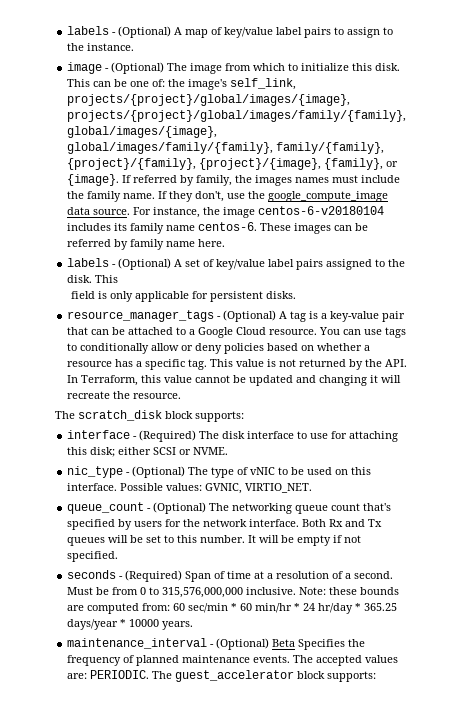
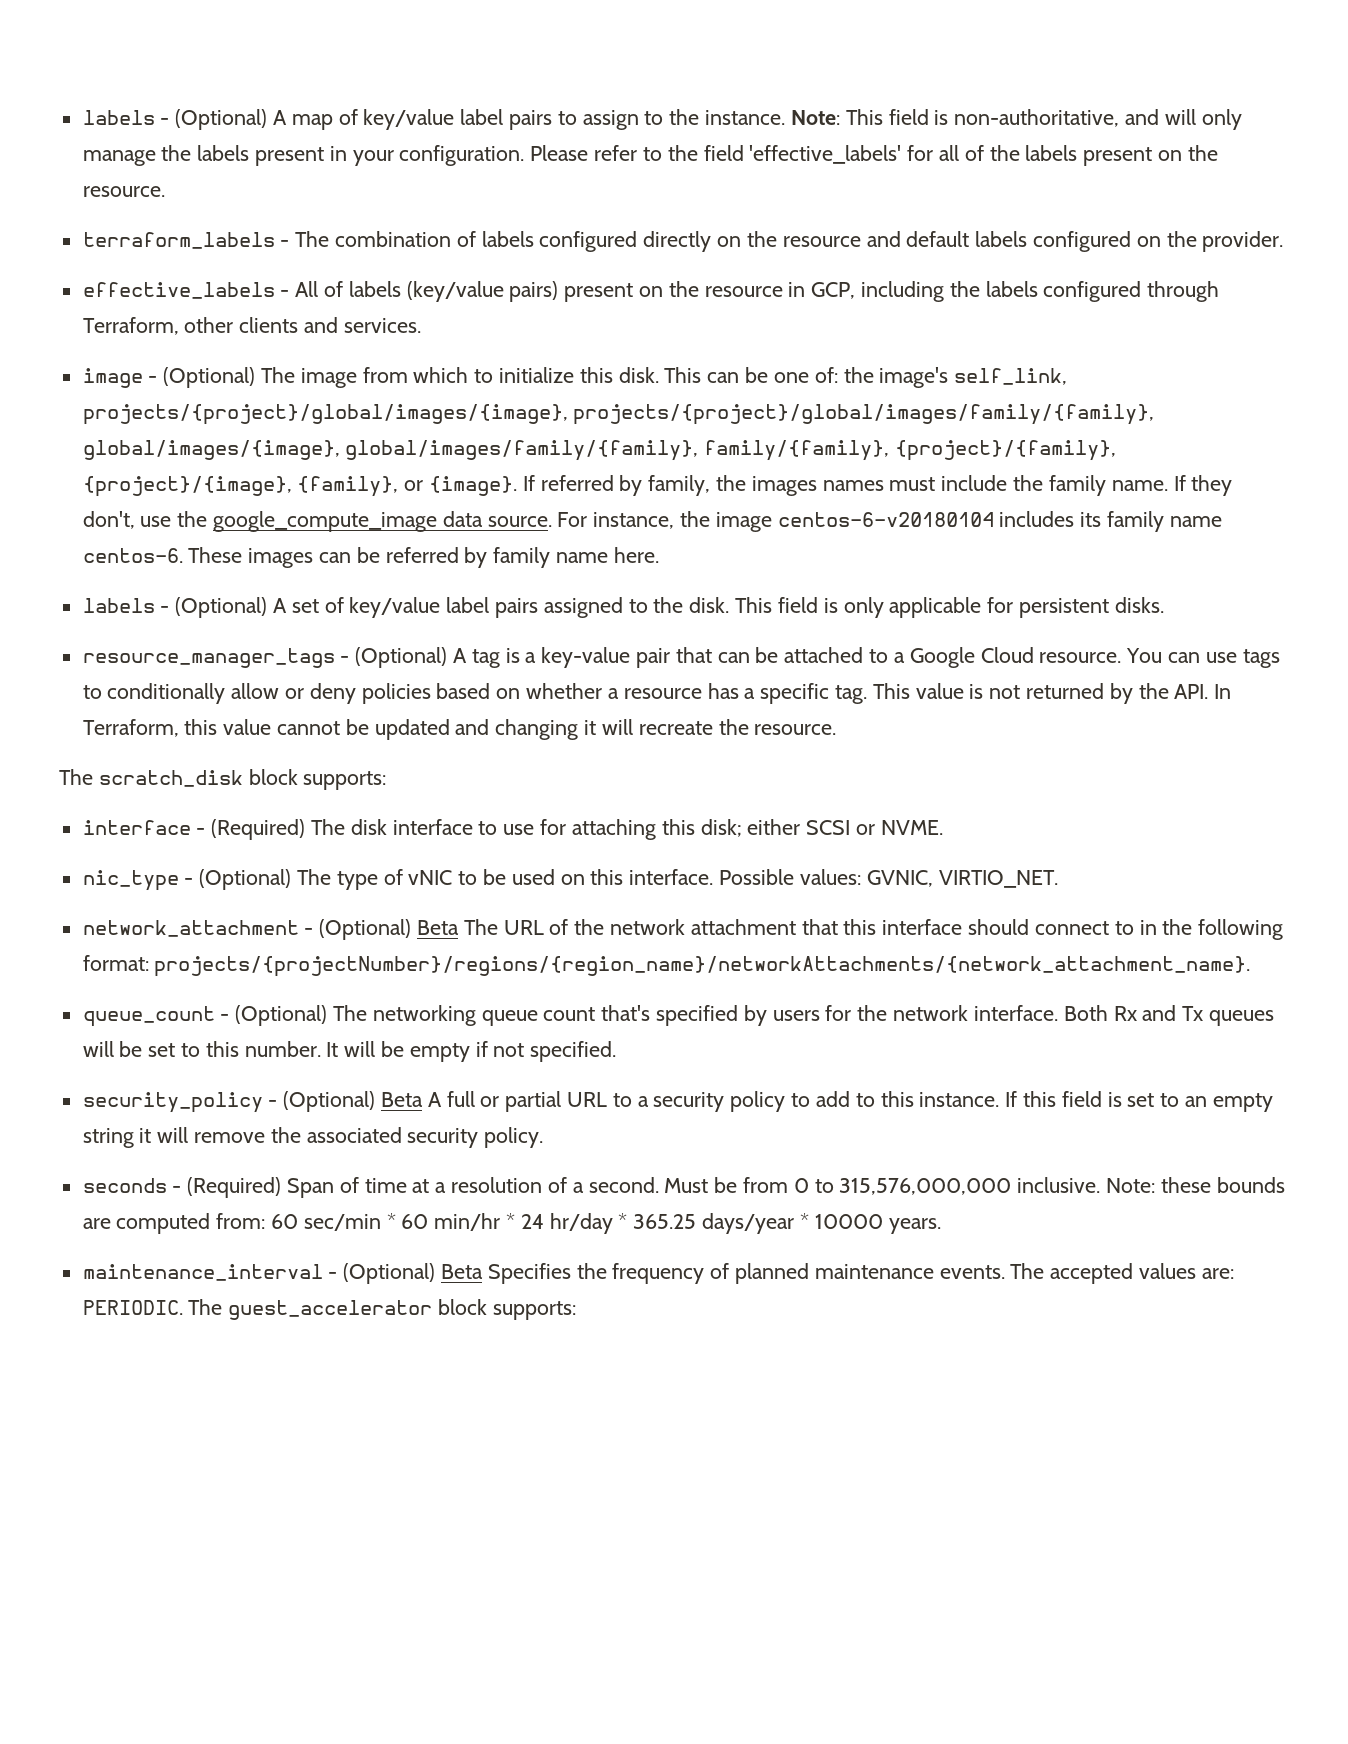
(135, 47) none -> [790,109,1242,130] [82,145,1218,166] [82,186,165,197] [82,231,1284,252] [82,281,1220,302] [82,317,421,335] Note: This field is non-authoritative, and will only manage the labels present in your configuration. Please refer to the field 'effective_labels' for all of the labels present on the resource. // terraform_labels - The combination of labels configured directly on the resource and default labels configured on the provider. // effective_labels - All of labels (key/value pairs) present on the resource in GCP, including the labels configured through Terraform, other clients and services.
(119, 279) // -> (773, 605) none
(313, 488) none -> [82,919,1284,940] [82,955,1251,977] // network_attachment - (Optional) Beta The URL of the network attachment that this interface should connect to in the following format: projects/{projectNumber}/regions/{region_name}/networkAttachments/{network_attachment_name}.
(119, 556) none -> [82,1091,1273,1113] [82,1127,544,1148] // security_policy - (Optional) Beta A full or partial URL to a security policy to add to this instance. If this field is set to an empty string it will remove the associated security policy.

